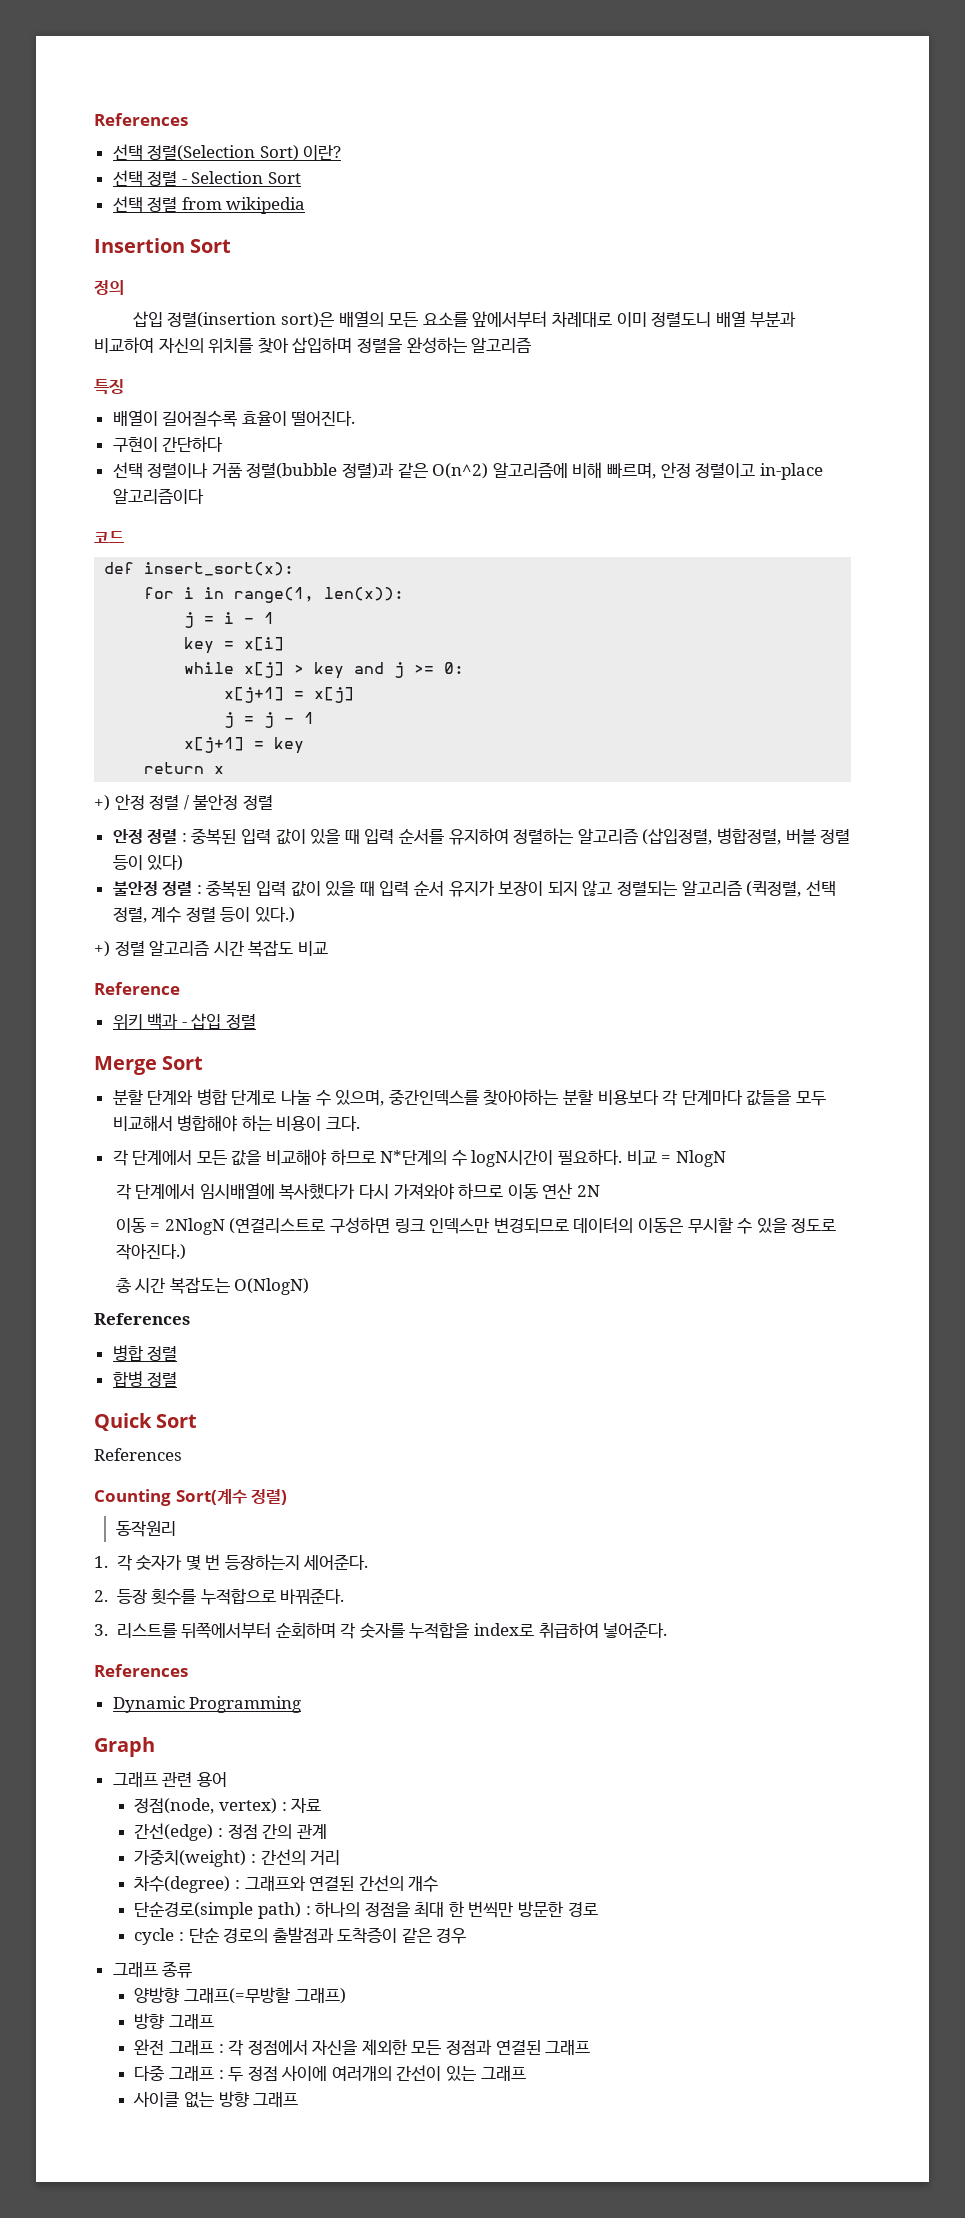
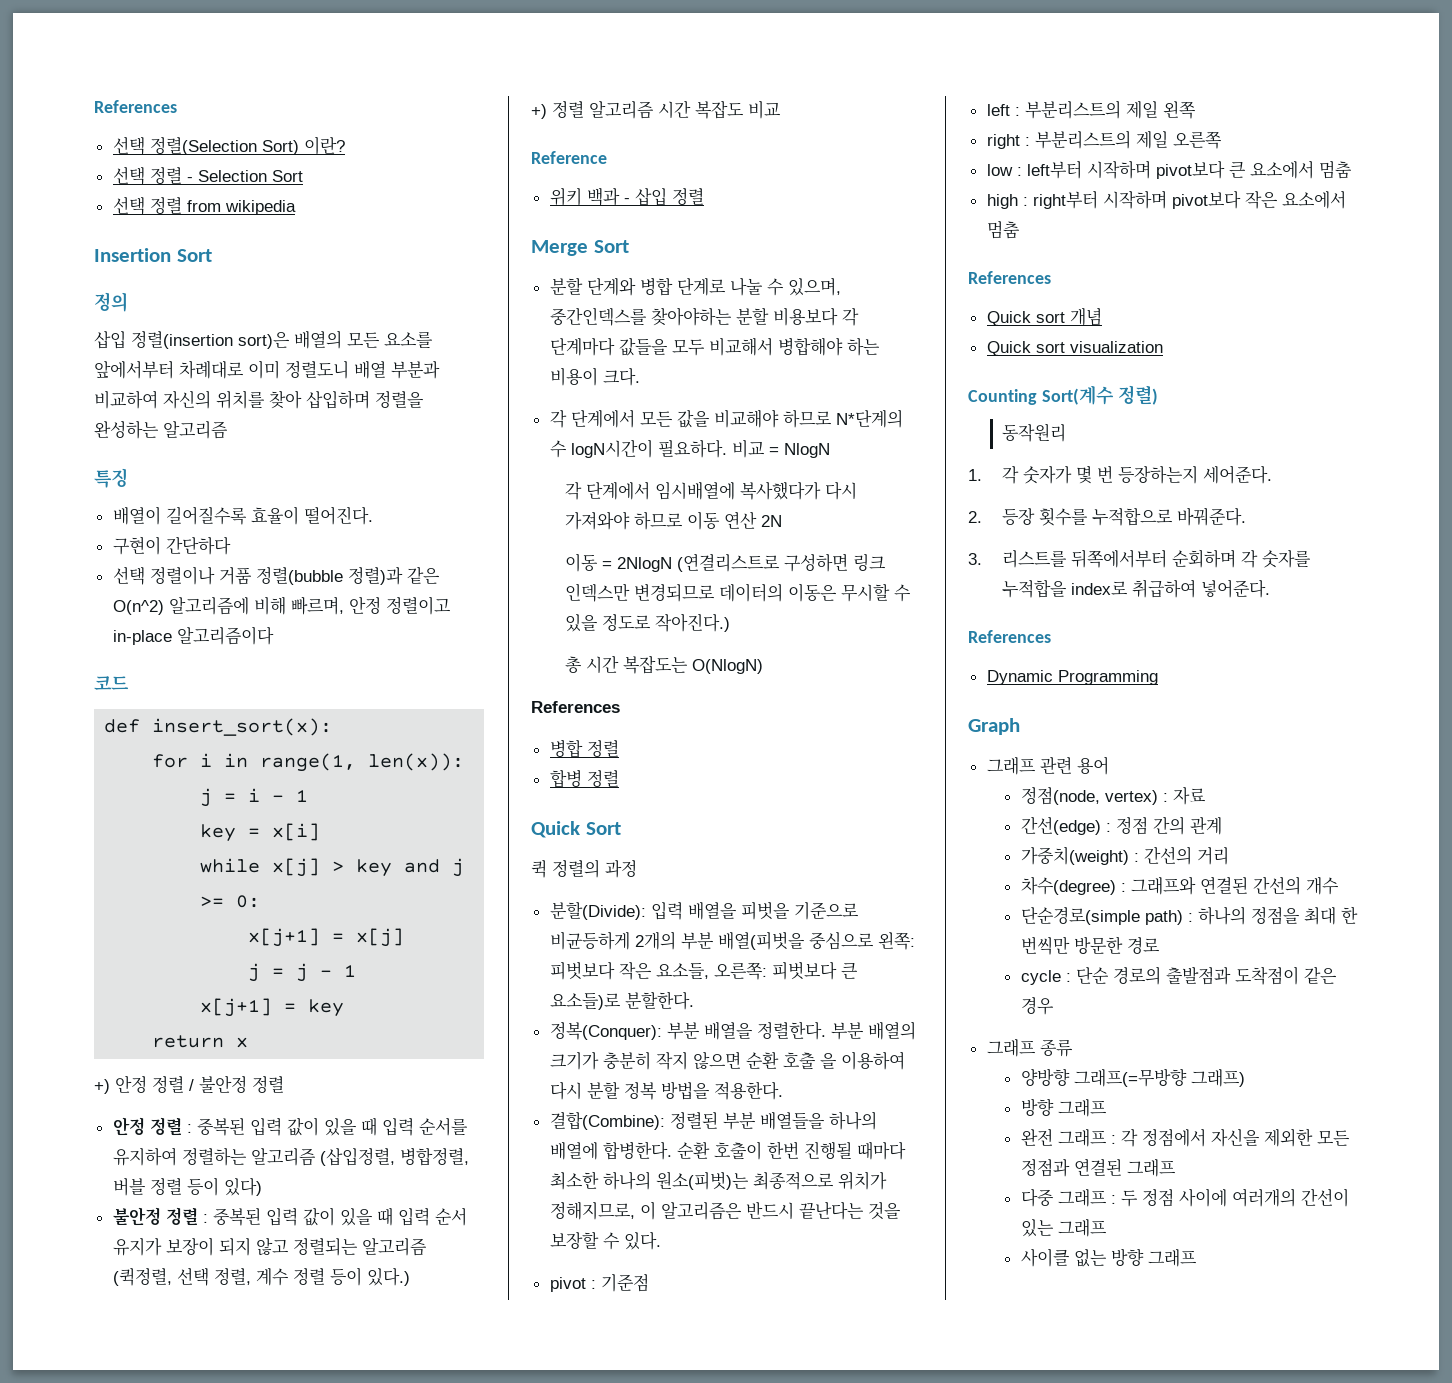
[94,1448,182,1461] References -> [531,859,637,878] [549,901,859,920] [549,931,915,950] [549,962,858,980] [549,991,694,1010] [549,1021,916,1040] [549,1051,905,1070] [549,1081,783,1100] [549,1111,877,1130] [549,1141,906,1160] [549,1171,887,1190] [549,1201,901,1220] [549,1232,661,1250] [549,1274,649,1292] [986,100,1196,119] [986,130,1222,149] [986,160,1352,179] [986,190,1346,209] [986,221,1020,239] [968,271,1051,284] [986,307,1102,326] [986,341,1163,356] 퀵 정렬의 과정 // 분할(Divide): 입력 배열을 피벗을 기준으로 비균등하게 2개의 부분 배열(피벗을 중심으로 왼쪽: 피벗보다 작은 요소들, 오른쪽: 피벗보다 큰 요소들)로 분할한다. // 정복(Conquer): 부분 배열을 정렬한다. 부분 배열의 크기가 충분히 작지 않으면 순환 호출 을 이용하여 다시 분할 정복 방법을 적용한다. // 결합(Combine): 정렬된 부분 배열들을 하나의 배열에 합병한다. 순환 호출이 한번 진행될 때마다 최소한 하나의 원소(피벗)는 최종적으로 위치가 정해지므로, 이 알고리즘은 반드시 끝난다는 것을 보장할 수 있다. // pivot : 기준점 // left : 부분리스트의 제일 왼쪽 // right : 부분리스트의 제일 오른쪽 // low : left부터 시작하며 pivot보다 큰 요소에서 멈춤 // high : right부터 시작하며 pivot보다 작은 요소에서 멈춤 // References // Quick sort 개념 // Quick sort visualization
[337,1927,398,1944] 도착증이 -> [1234,966,1299,985] 도착점이
[183,1987,290,2004] 그래프(=무방할 -> [1073,1068,1187,1087] 그래프(=무방향

